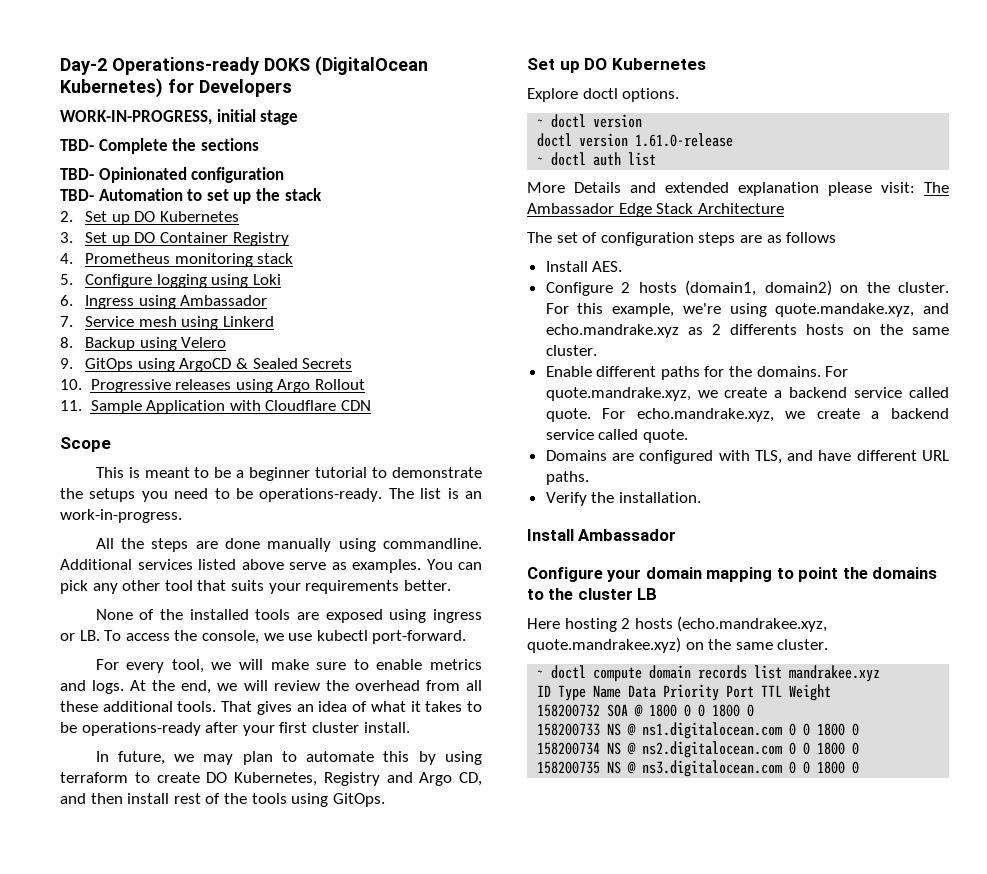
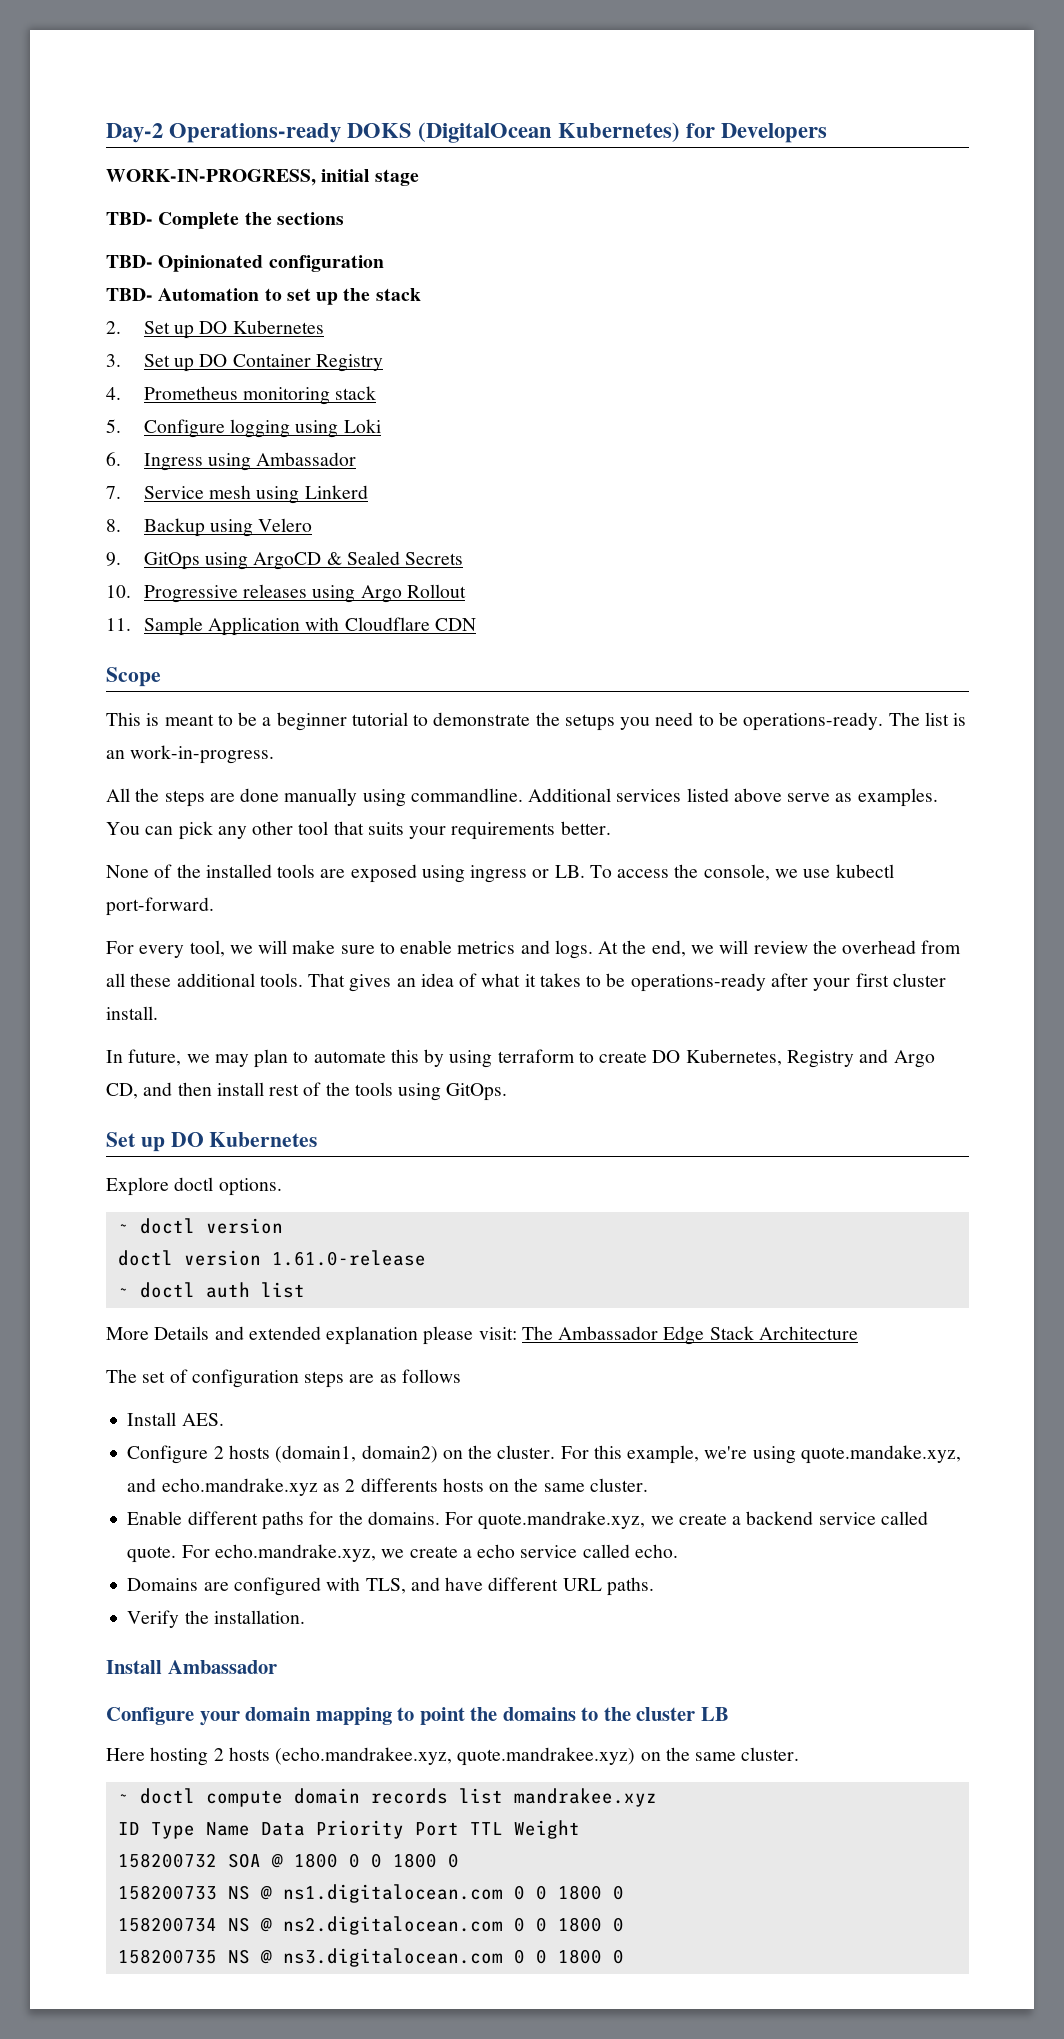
[891,408,949,419] [545,429,688,443] backend service called quote. -> [477,1544,678,1558] echo service called echo.

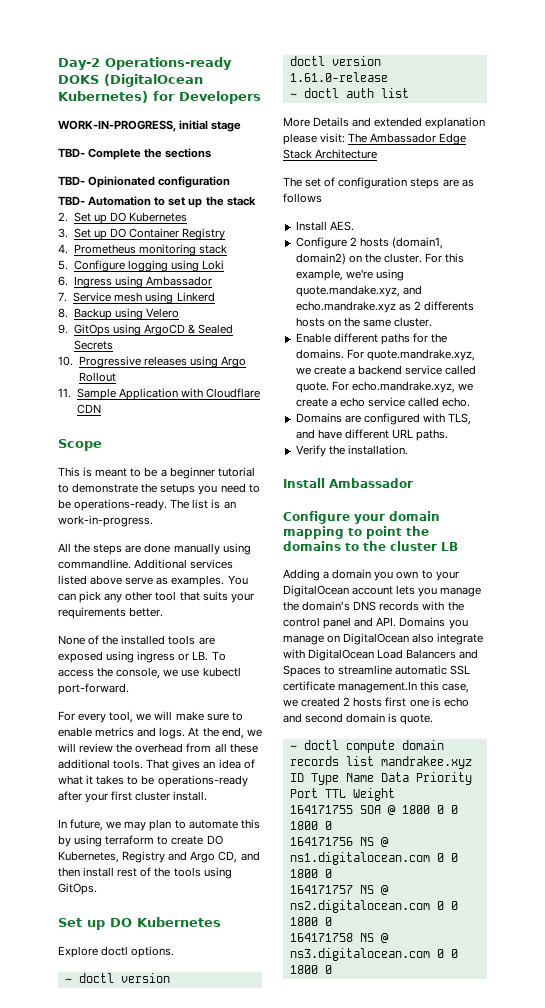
[106,1747,800,1766] Here hosting 2 hosts (echo.mandrakee.xyz, quote.mandrakee.xyz) on the same cluster. -> [283,569,459,581] [283,585,482,597] [283,601,464,611] [283,617,468,629] [283,633,484,645] [283,649,479,661] [283,665,471,677] [283,681,470,693] [283,697,469,707] [283,713,434,725] Adding a domain you own to your DigitalOcean account lets you manage the domain’s DNS records with the control panel and API. Domains you manage on DigitalOcean also integrate with DigitalOcean Load Balancers and Spaces to streamline automatic SSL certificate management.In this case, we created 2 hosts first one is echo and second domain is quote.
[117,1853,217,1868] 158200732 -> [289,805,353,814] 164171755
[117,1885,217,1900] 158200733 -> [289,837,353,846] 164171756
[117,1917,217,1932] 158200734 -> [289,885,353,894] 164171757
[117,1949,217,1964] 158200735 -> [289,933,353,942] 164171758

